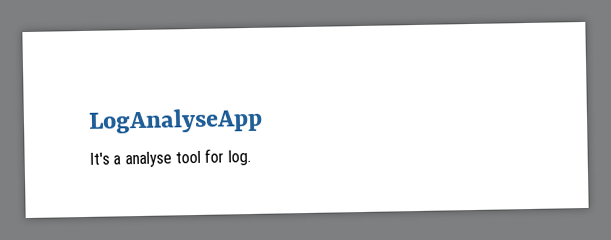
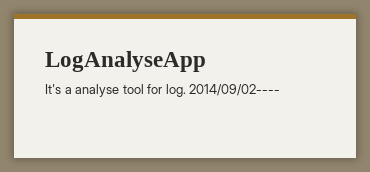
(251, 157) none -> [189,84,281,96] 2014/09/02----

